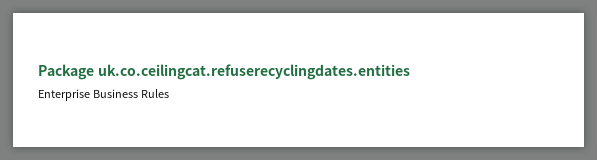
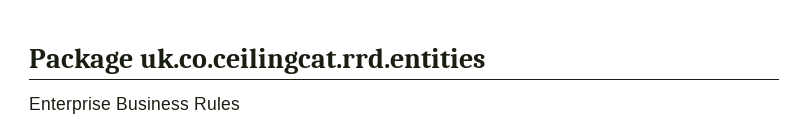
[97,64,410,80] uk.co.ceilingcat.refuserecyclingdates.entities -> [140,48,486,74] uk.co.ceilingcat.rrd.entities

